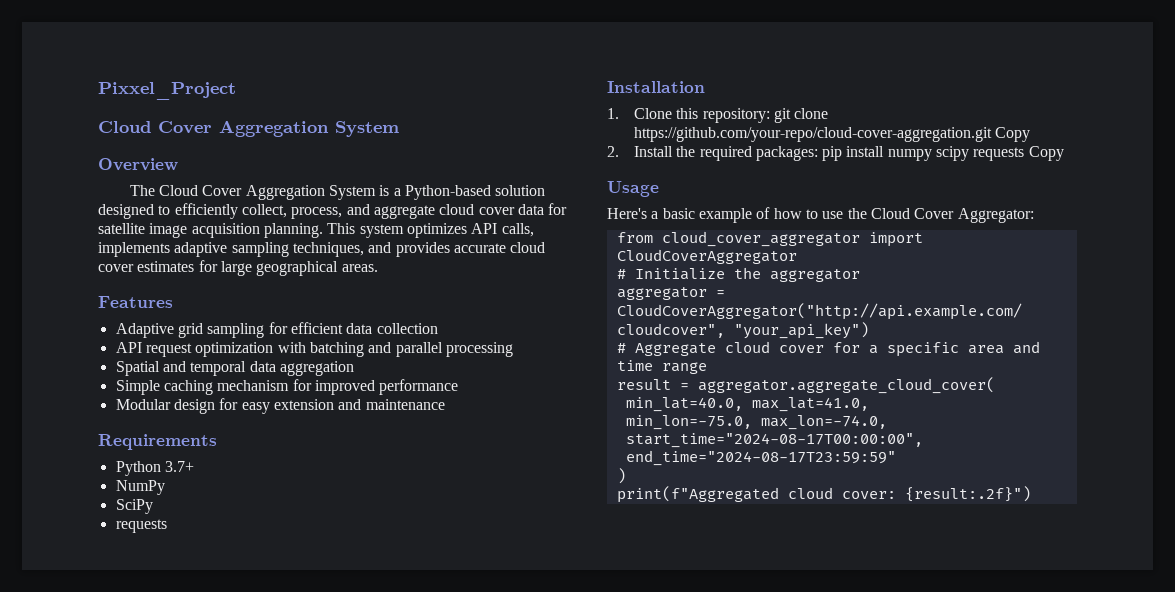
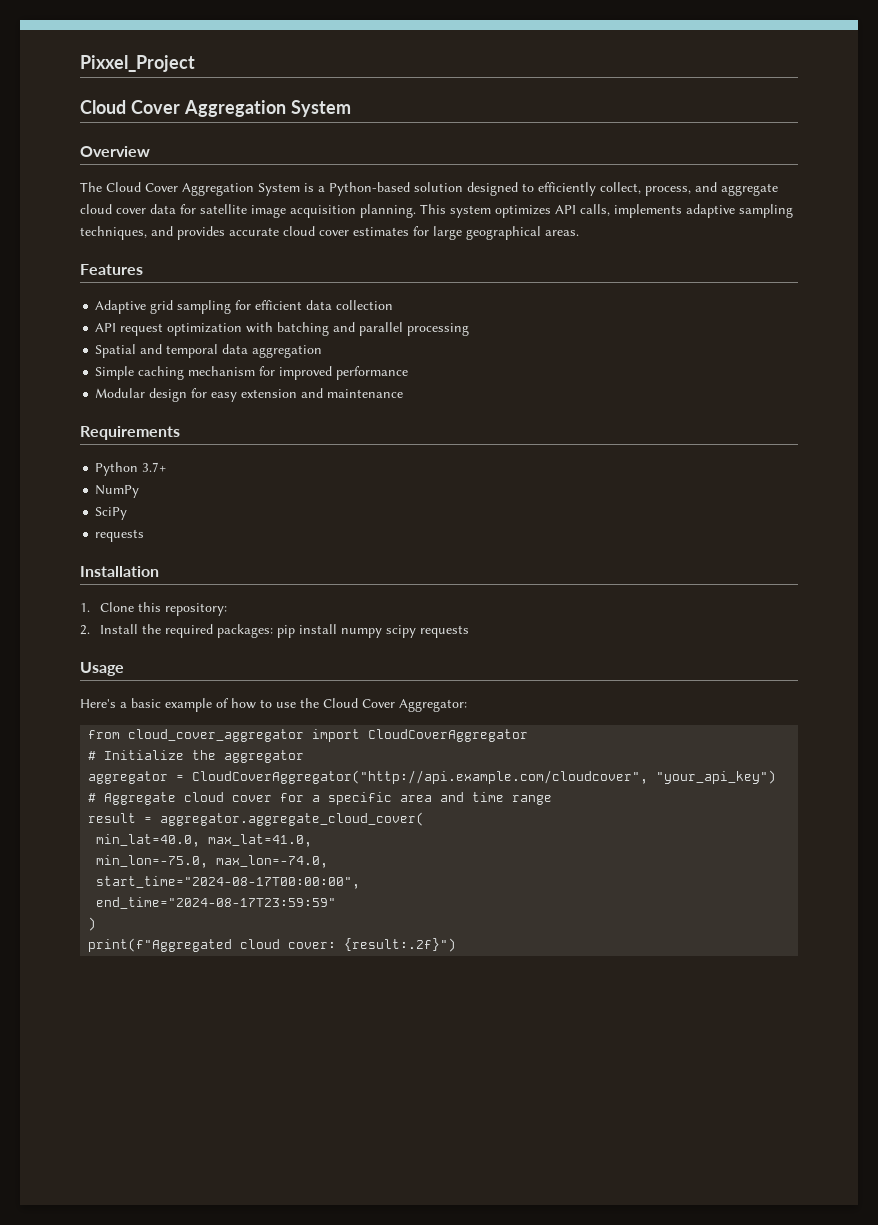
[773,108,829,123] [633,127,1031,142] git clone https://github.com/your-repo/cloud-cover-aggregation.git Copy -> (227, 609) none
[1028,146,1064,161] Copy -> (469, 631) none

